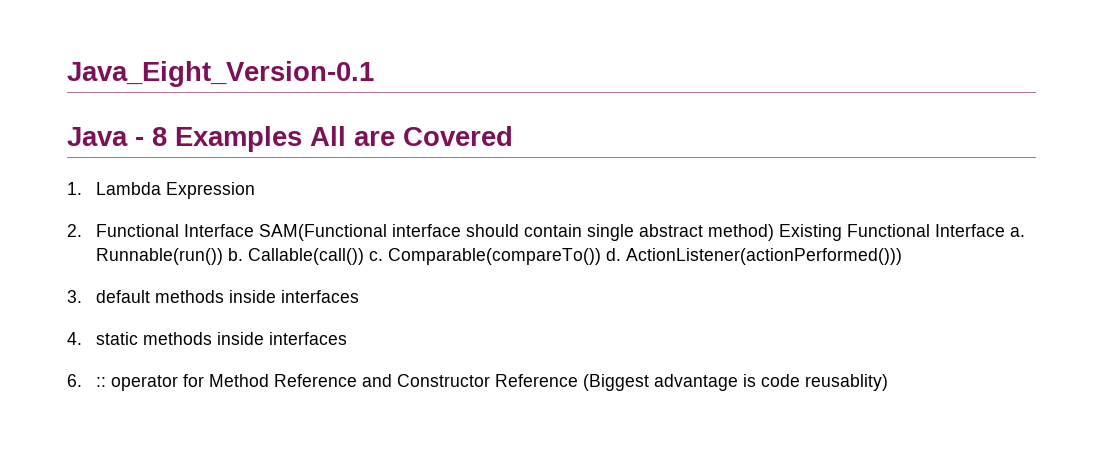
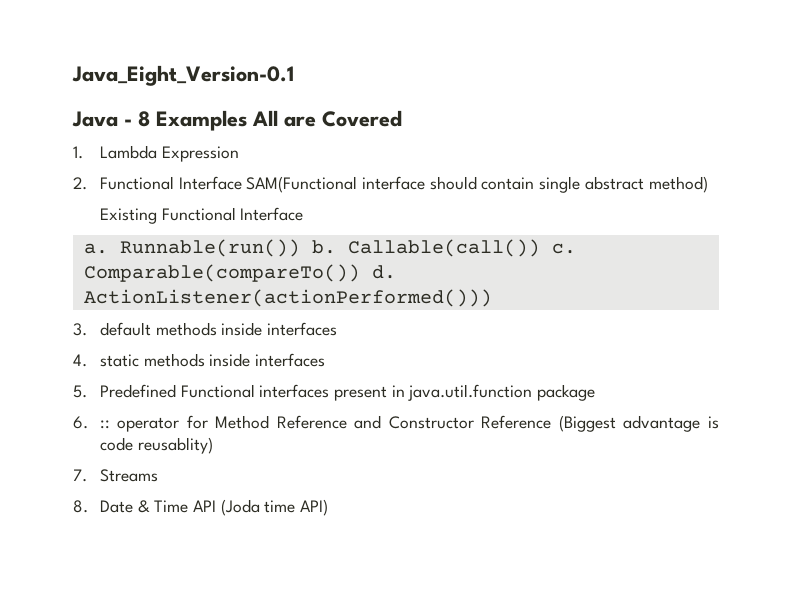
(775, 232) none -> (708, 184) //
(1006, 230) none -> (304, 214) //
(348, 338) none -> [73,384,596,401] // 5. Predefined Functional interfaces present in java.util.function package
(889, 382) none -> [73,469,158,482] [73,499,329,516] // 7. Streams // 8. Date & Time API (Joda time API)

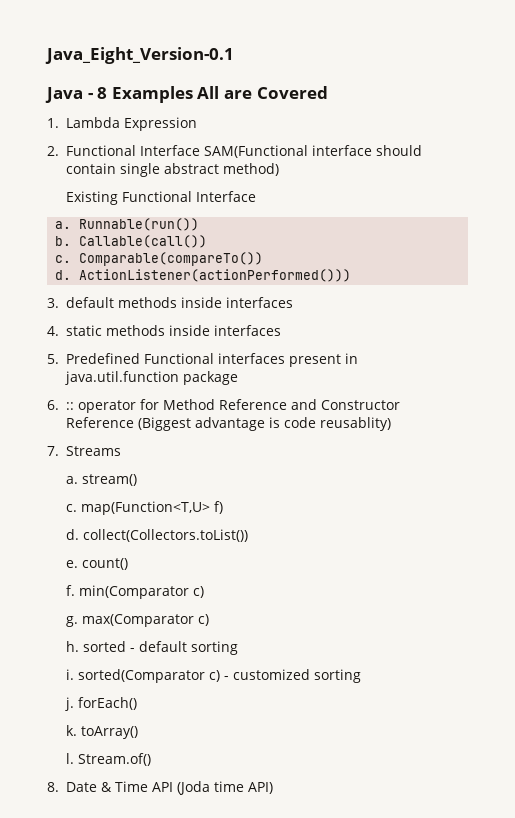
(300, 248) none -> (200, 224) //
(540, 248) none -> (208, 241) //
(360, 273) none -> (264, 259) //
(158, 475) none -> [66,474,138,486] [66,501,224,515] [66,529,249,542] [66,558,129,570] [66,585,205,599] [66,614,210,627] [66,641,239,655] [66,669,362,683] [65,697,138,711] [66,725,139,739] [66,753,152,766] // a. stream() // c. map(Function<T,U> f) // d. collect(Collectors.toList()) // e. count() // f. min(Comparator c) // g. max(Comparator c) // h. sorted - default sorting // i. sorted(Comparator c) - customized sorting // j. forEach() // k. toArray() // l. Stream.of()

